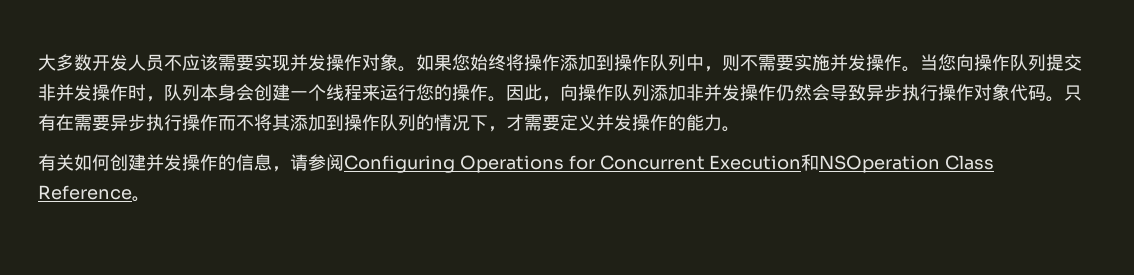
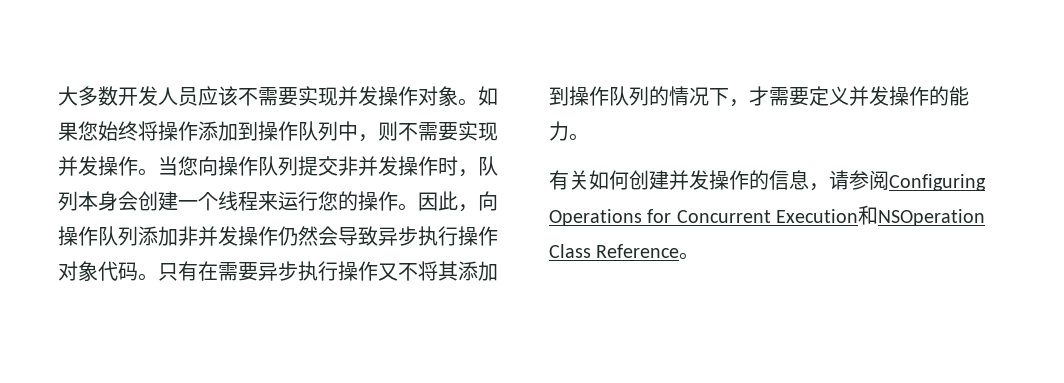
[164,54,218,71] 不应该 -> [198,86,258,106] 应该不
[812,54,830,71] 施 -> [478,122,498,141] 现
[218,115,236,131] 而 -> [378,263,398,281] 又

